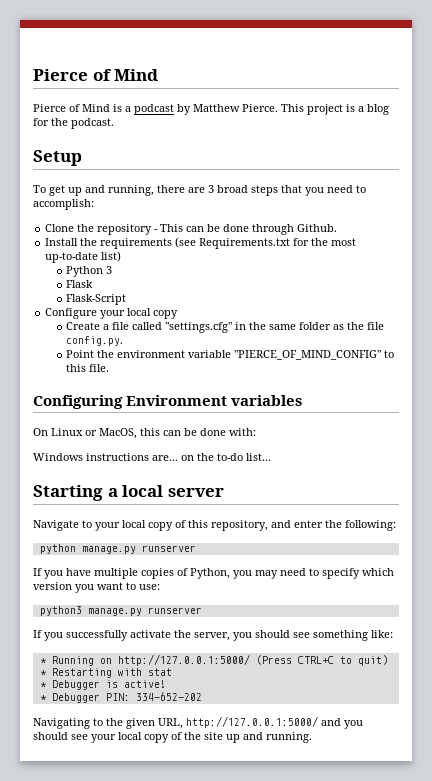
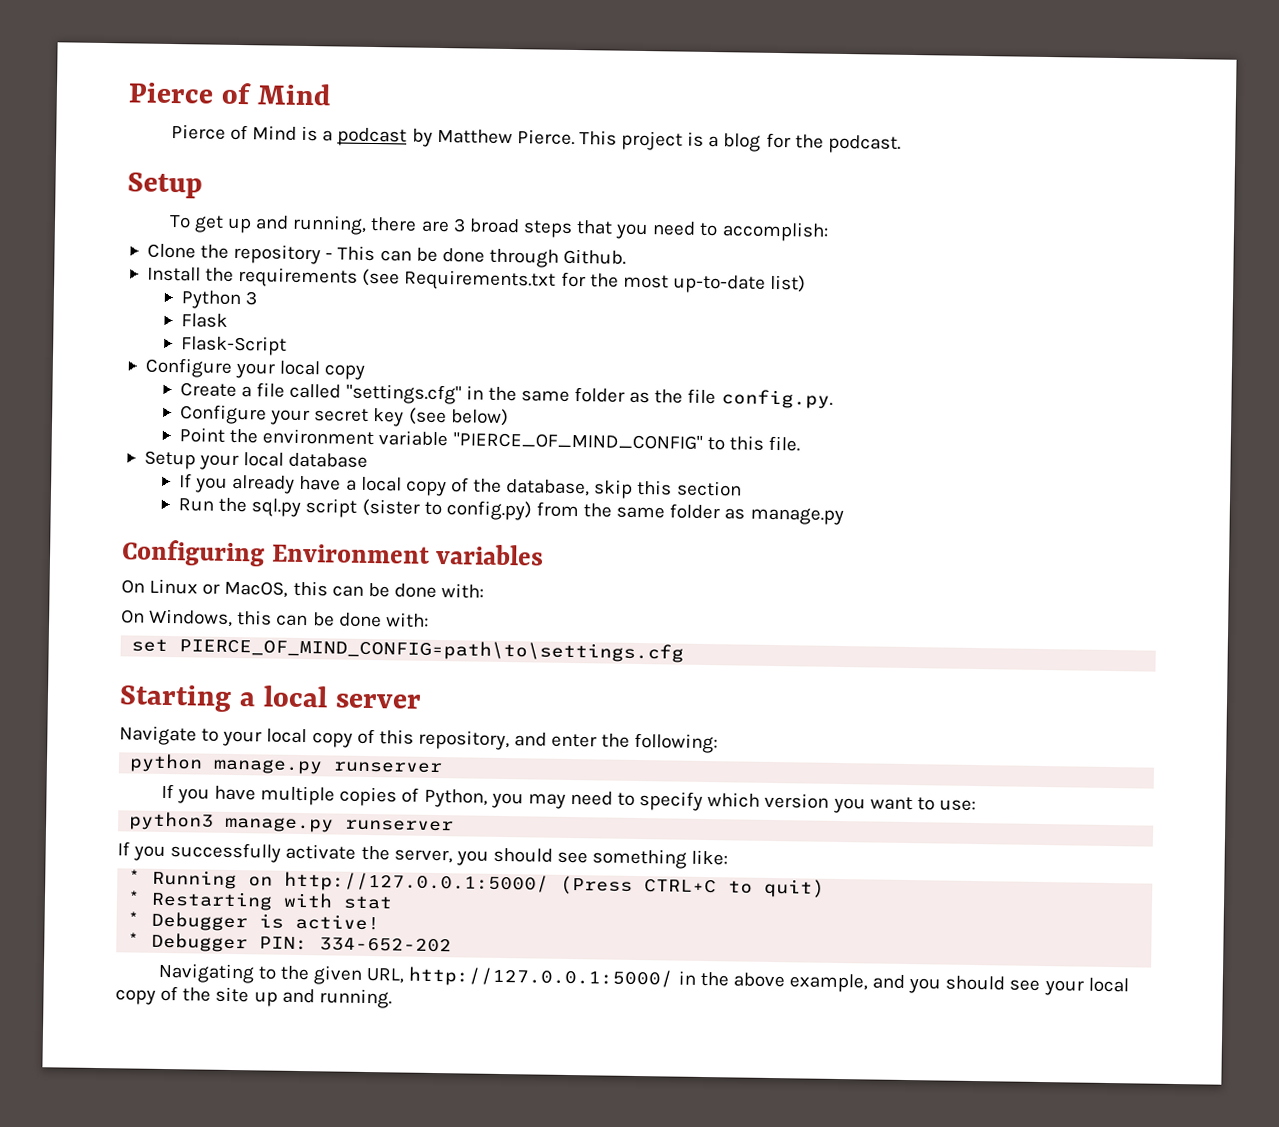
(124, 341) none -> [180,404,509,427] // Configure your secret key (see below)
(110, 368) none -> [143,450,369,471] [179,473,742,499] [178,497,844,526] // Setup your local database // If you already have a local copy of the database, skip this section // Run the sql.py script (sister to config.py) from the same folder as manage.py
[33,453,271,461] Windows instructions are... on the to-do list... -> [121,608,429,628] [131,637,685,663] On Windows, this can be done with: // set PIERCE_OF_MIND_CONFIG=path\to\settings.cfg
(318, 722) none -> [677,970,868,993] in the above example,

